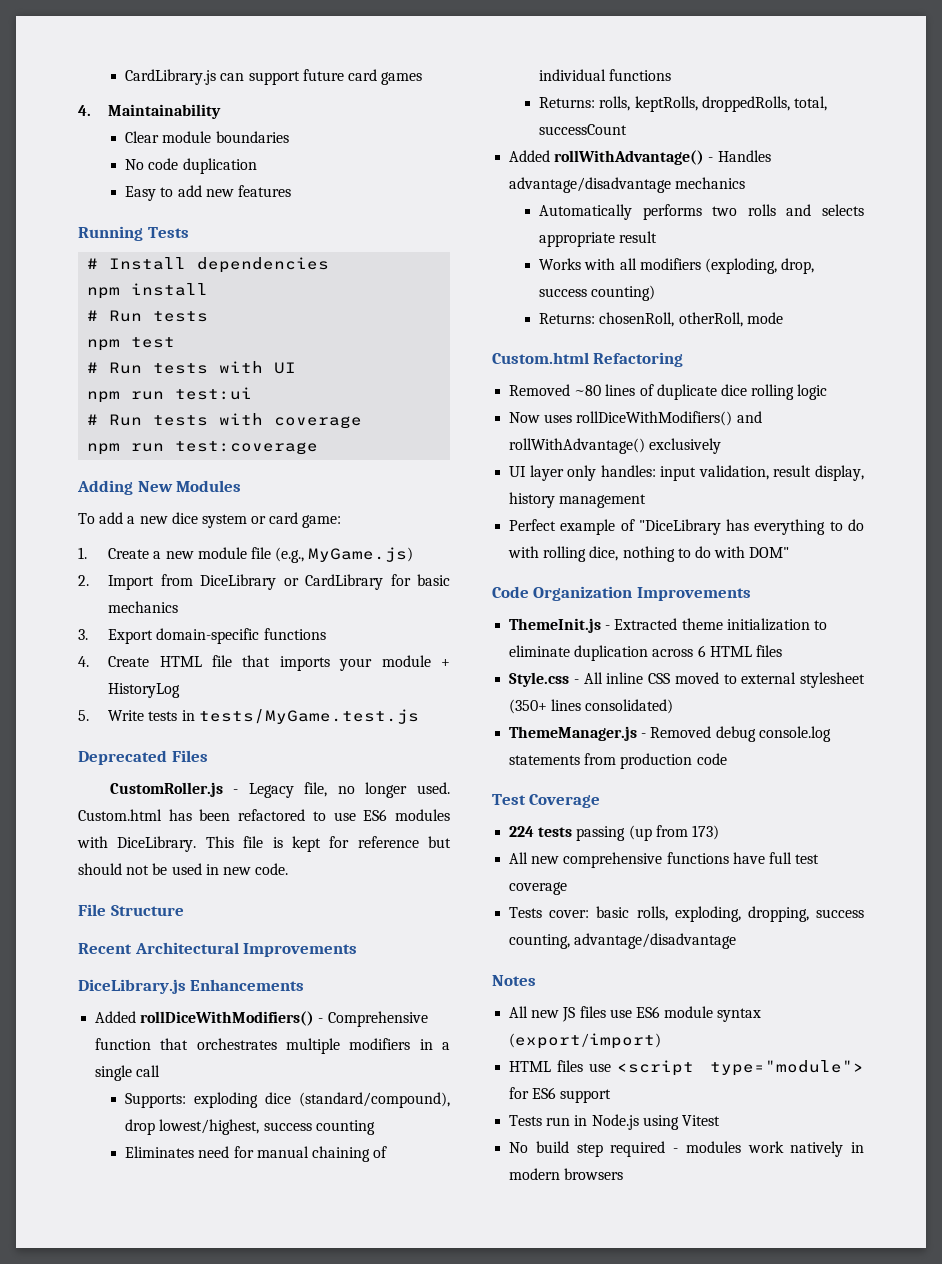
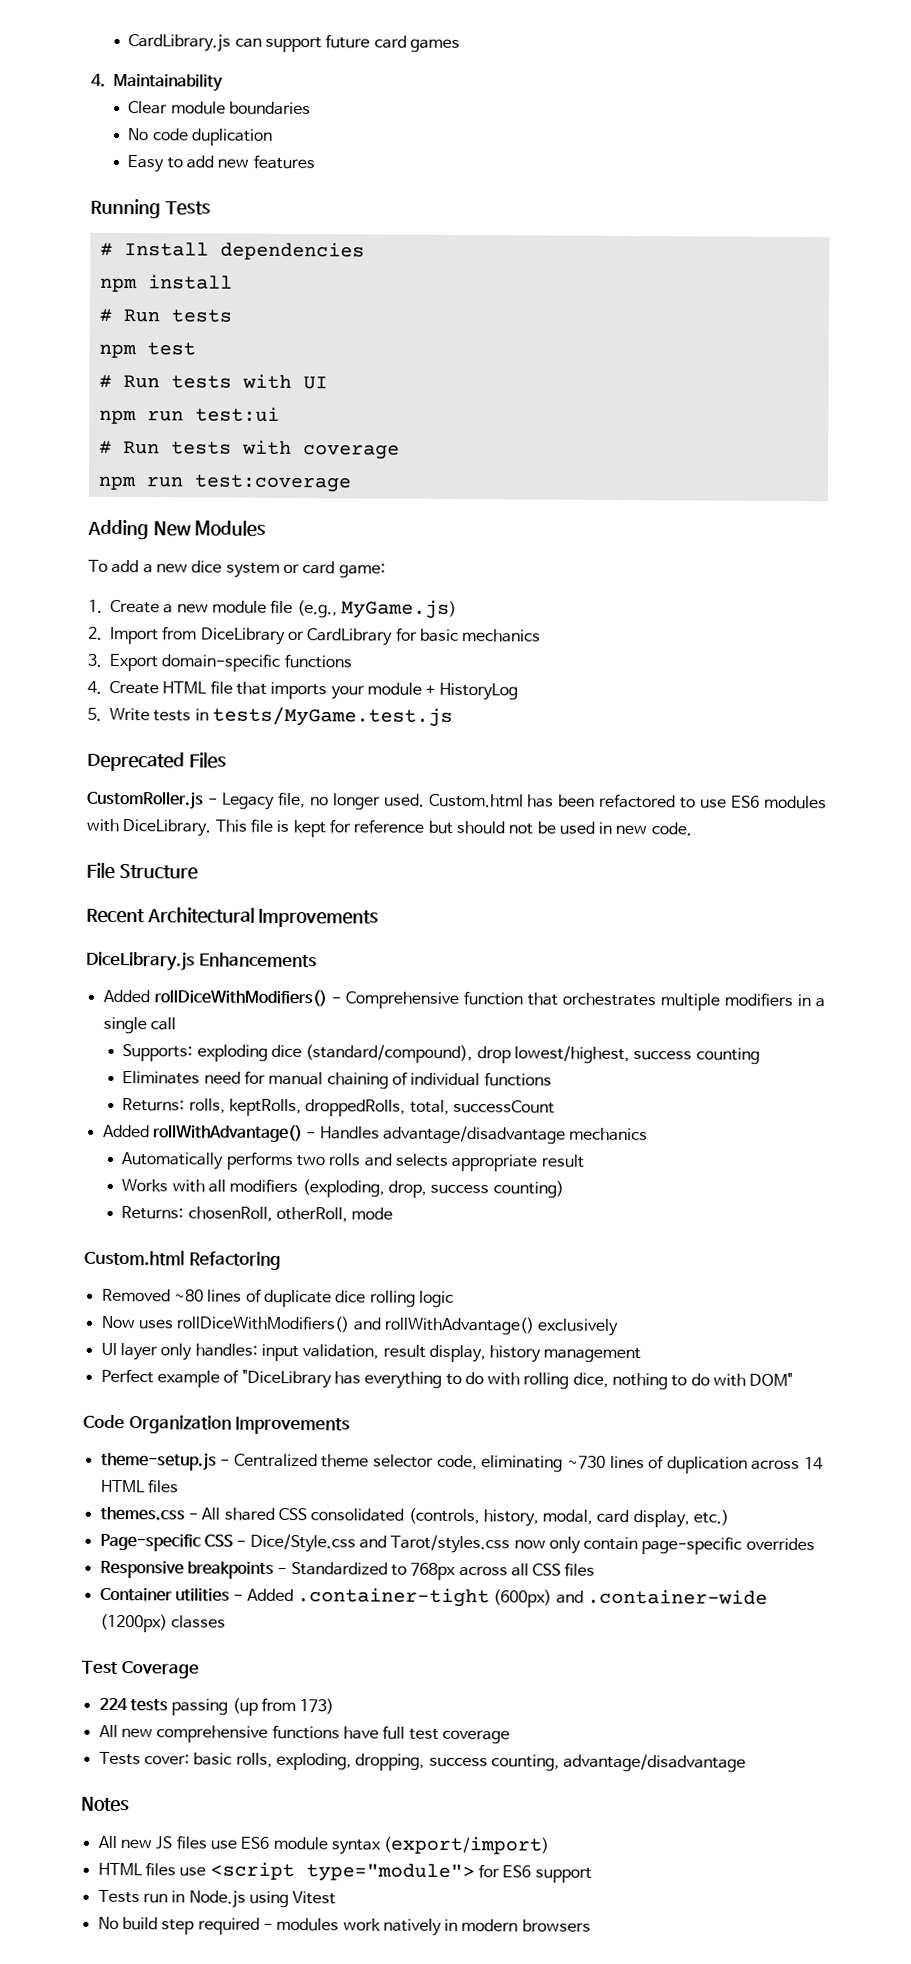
[509,618,827,633] [509,645,571,657] ThemeInit.js - Extracted theme initialization to eliminate -> [100,1451,665,1473] theme-setup.js - Centralized theme selector code, eliminating ~730 lines of
[697,645,706,657] 6 -> [804,1457,825,1470] 14
[509,672,570,687] Style.css -> [99,1506,185,1521] themes.css
[606,672,865,688] [509,699,674,714] [509,726,831,742] [509,753,727,769] inline CSS moved to external stylesheet (350+ lines consolidated) // ThemeManager.js - Removed debug console.log statements from production code -> [223,1507,730,1528] [99,1533,815,1555] [99,1560,596,1581] [99,1587,768,1608] [99,1613,226,1633] shared CSS consolidated (controls, history, modal, card display, etc.) // Page-specific CSS - Dice/Style.css and Tarot/styles.css now only contain page-specific overrides // Responsive breakpoints - Standardized to 768px across all CSS files // Container utilities - Added .container-tight (600px) and .container-wide (1200px) classes

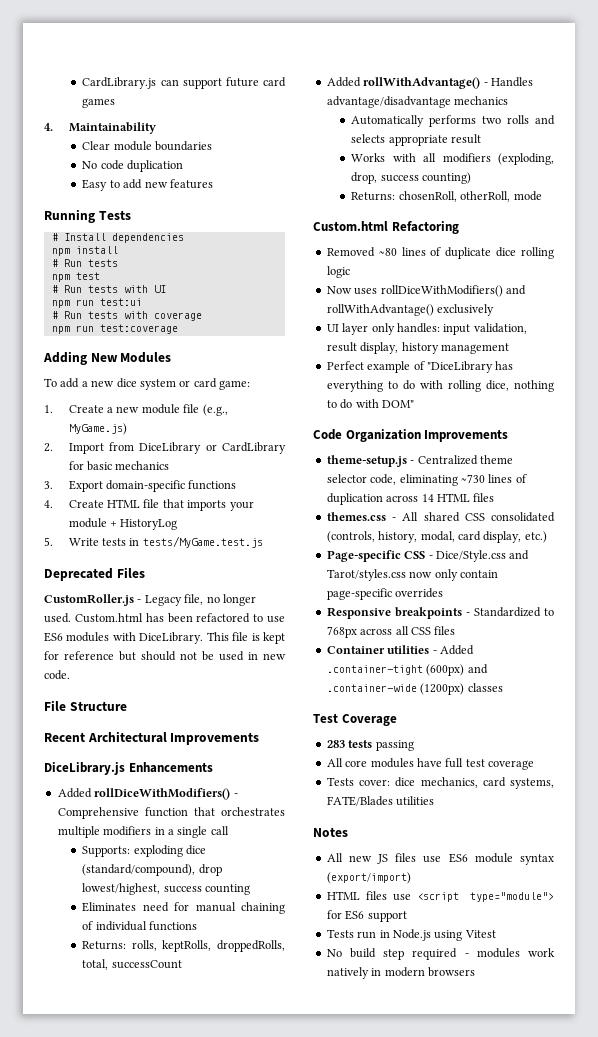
[98,1697,128,1711] 224 -> [326,740,345,748] 283
[231,1697,335,1716] [98,1724,340,1743] (up from 173) // All new comprehensive functions -> [326,758,414,768] // All core modules
[193,1752,747,1773] basic rolls, exploding, dropping, success counting, advantage/disadvantage -> [395,777,554,789] [326,796,435,806] dice mechanics, card systems, FATE/Blades utilities

